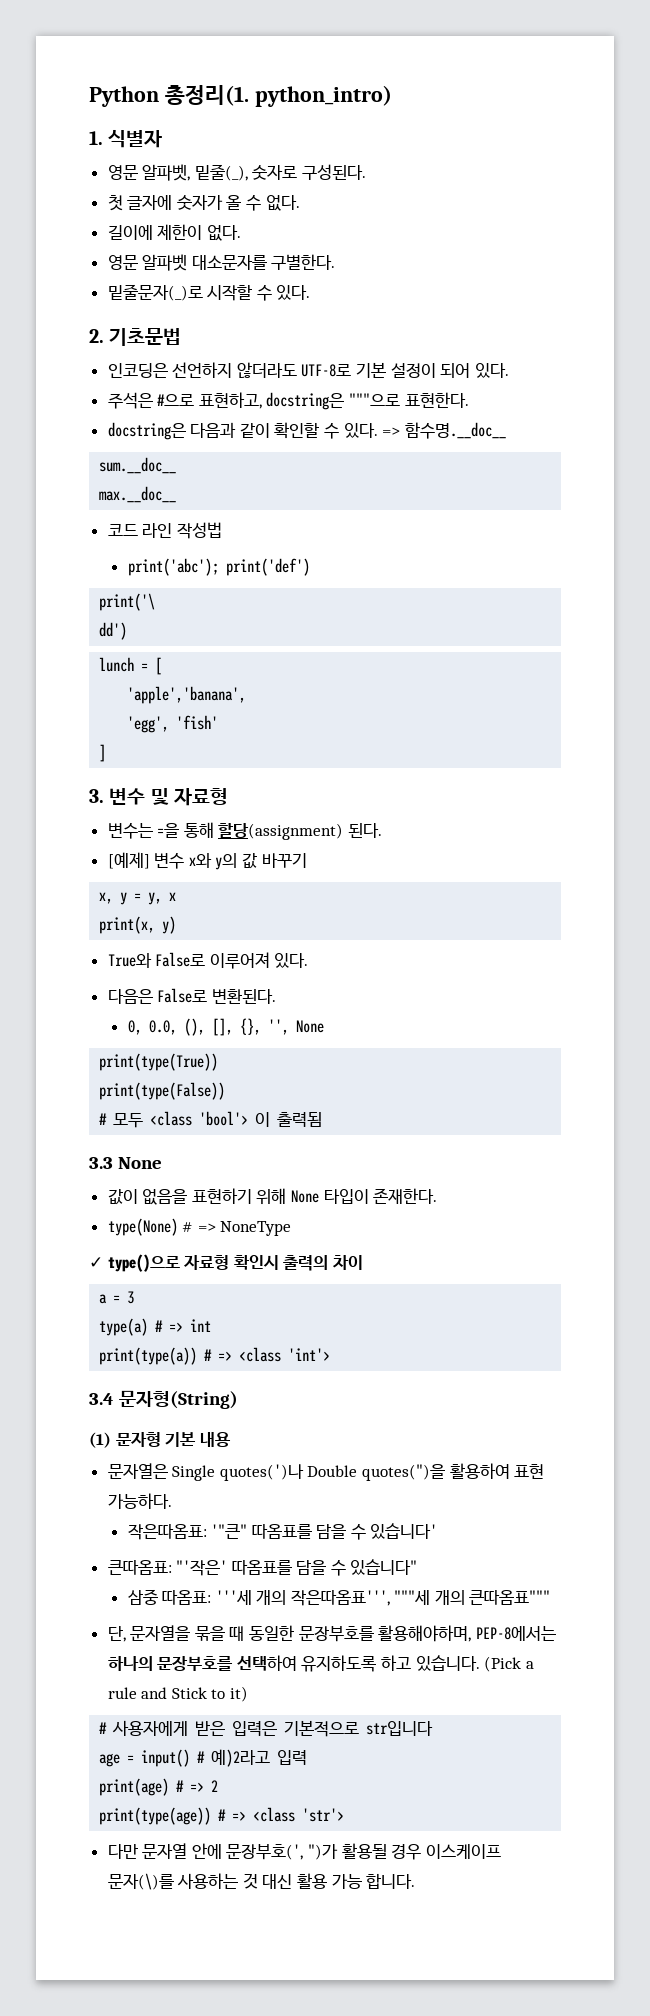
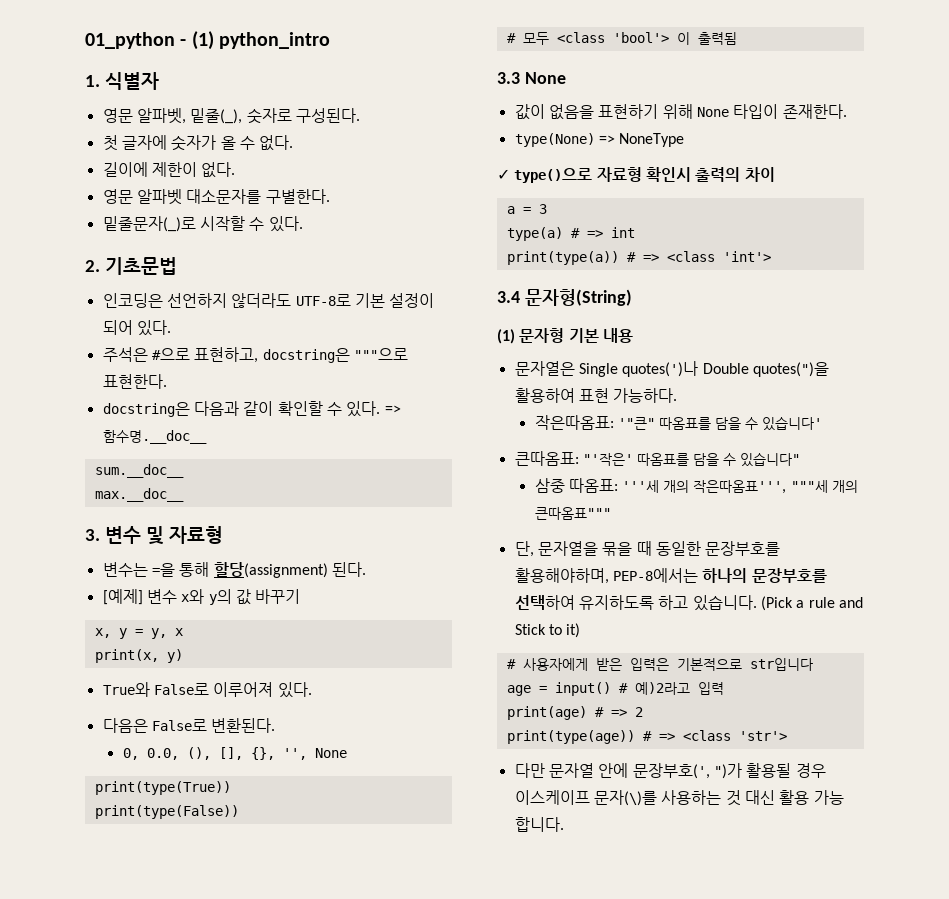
[89,85,392,107] Python 총정리(1. python_intro) -> [85,31,331,50] 01_python - (1) python_intro
[107,522,222,539] [127,558,310,576] [99,593,156,611] [99,622,128,640] [99,657,163,675] [127,686,247,704] [127,715,219,733] [99,744,107,762] // 코드 라인 작성법 // print('abc'); print('def') // print('\ // dd') // lunch = [ // 'apple','banana', // 'egg', 'fish' // ] -> (184, 495) none
[182,1222,194,1232] # -> (595, 140) none

